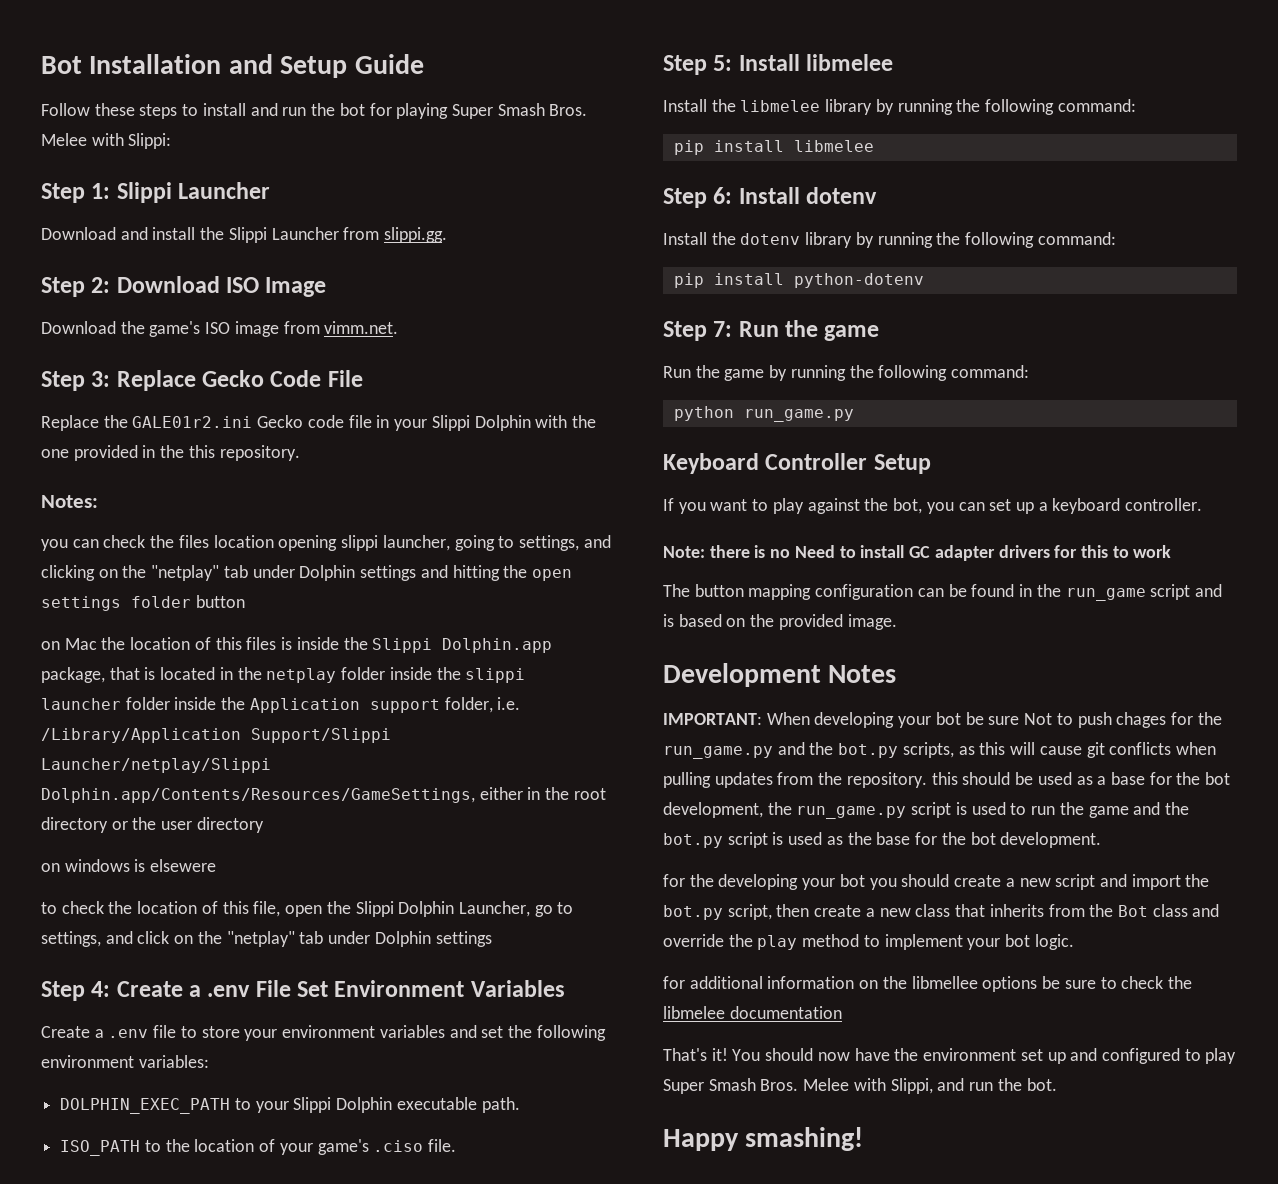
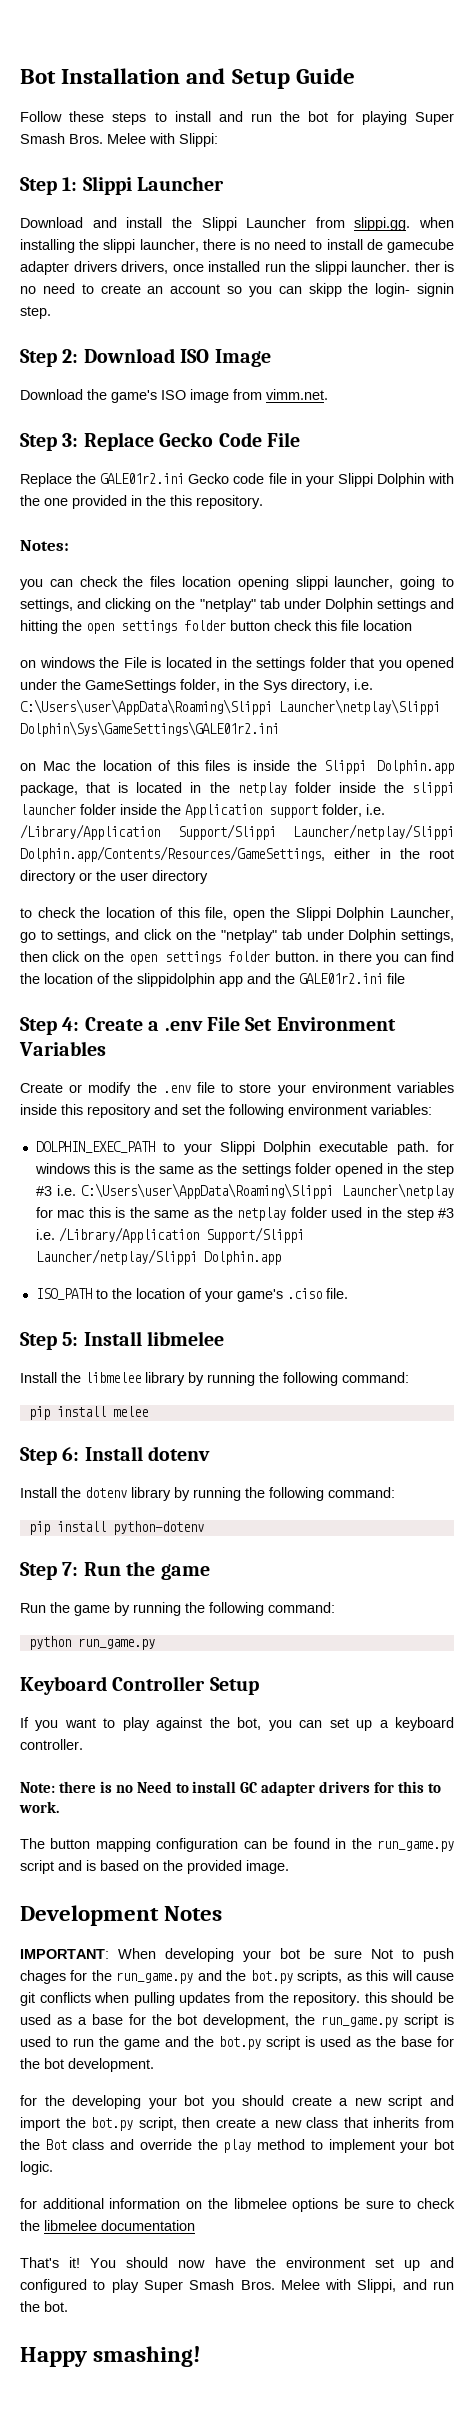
(448, 235) none -> [419,217,454,228] [20,239,455,253] [20,261,454,275] [20,283,454,297] [20,306,51,319] when installing the slippi launcher, there is no need to install de gamecube adapter drivers drivers, once installed run the slippi launcher. ther is no need to create an account so you can skipp the login- signin step.
(245, 601) none -> [274,620,412,631] [20,657,454,671] [20,679,373,693] [20,699,440,715] [20,721,279,737] check this file location // on windows the File is located in the settings folder that you opened under the GameSettings folder, in the Sys directory, i.e. C:\Users\user\AppData\Roaming\Slippi Launcher\netplay\Slippi Dolphin\Sys\GameSettings\GALE01r2.ini
[41,859,217,872] // on windows is elsewere -> (208, 877) none
[435,931,492,947] settings -> [401,929,455,943] [20,951,455,965] [20,973,405,987] settings, then click on the open settings folder button. in there you can find the location of the slippidolphin app and the GALE01r2.ini file
[94,1029,104,1038] a -> [69,1082,157,1096] or modify the
(445, 1031) none -> [20,1104,151,1118] inside this repository
(520, 1105) none -> [437,1141,454,1152] [34,1163,454,1177] [35,1183,454,1199] [35,1207,455,1221] [35,1227,304,1243] [35,1249,281,1265] for windows this is the same as the settings folder opened in the step #3 i.e. C:\Users\user\AppData\Roaming\Slippi Launcher\netplay for mac this is the same as the netplay folder used in the step #3 i.e. /Library/Application Support/Slippi Launcher/netplay/Slippi Dolphin.app
[793,140,874,152] libmelee -> [112,1406,148,1417] melee
[1133,545,1172,558] work -> [19,1801,59,1813] work.
[1065,588,1146,601] run_game -> [377,1840,455,1852] run_game.py
[911,976,978,989] libmellee -> [233,2198,287,2209] libmelee

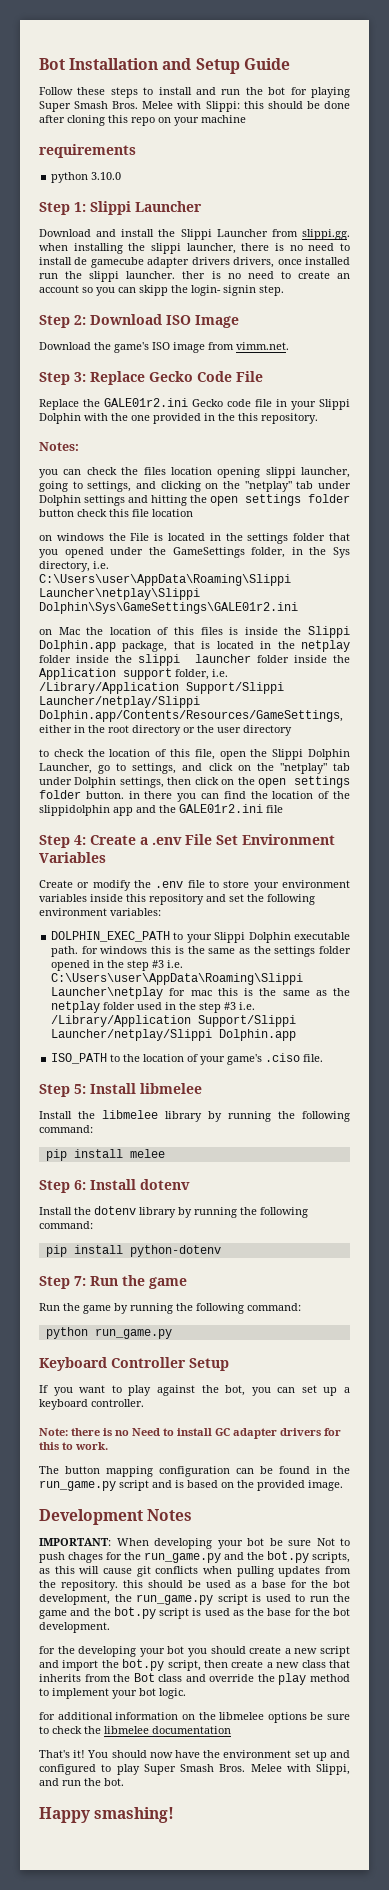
(218, 140) none -> [243,101,350,109] [39,115,246,126] [39,144,136,158] [51,172,122,183] this should be done after cloning this repo on your machine // requirements // python 3.10.0

